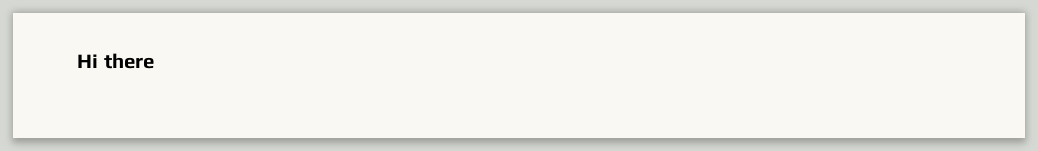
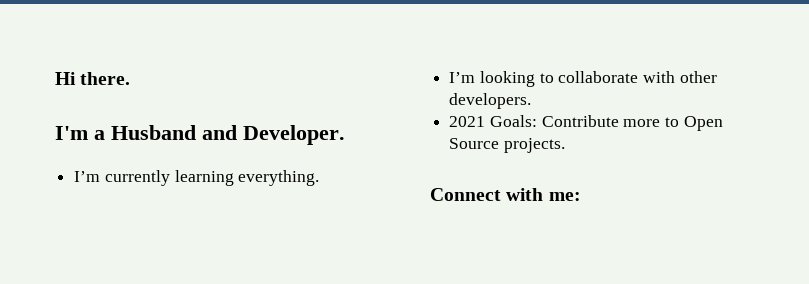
[103,53,154,69] there -> [80,72,131,85] [55,125,345,145] [74,170,320,186] [449,71,717,87] [449,93,532,109] [449,115,723,131] [449,138,565,153] [430,188,581,201] there. // I'm a Husband and Developer. // I’m currently learning everything. // I’m looking to collaborate with other developers. // 2021 Goals: Contribute more to Open Source projects. // Connect with me:

